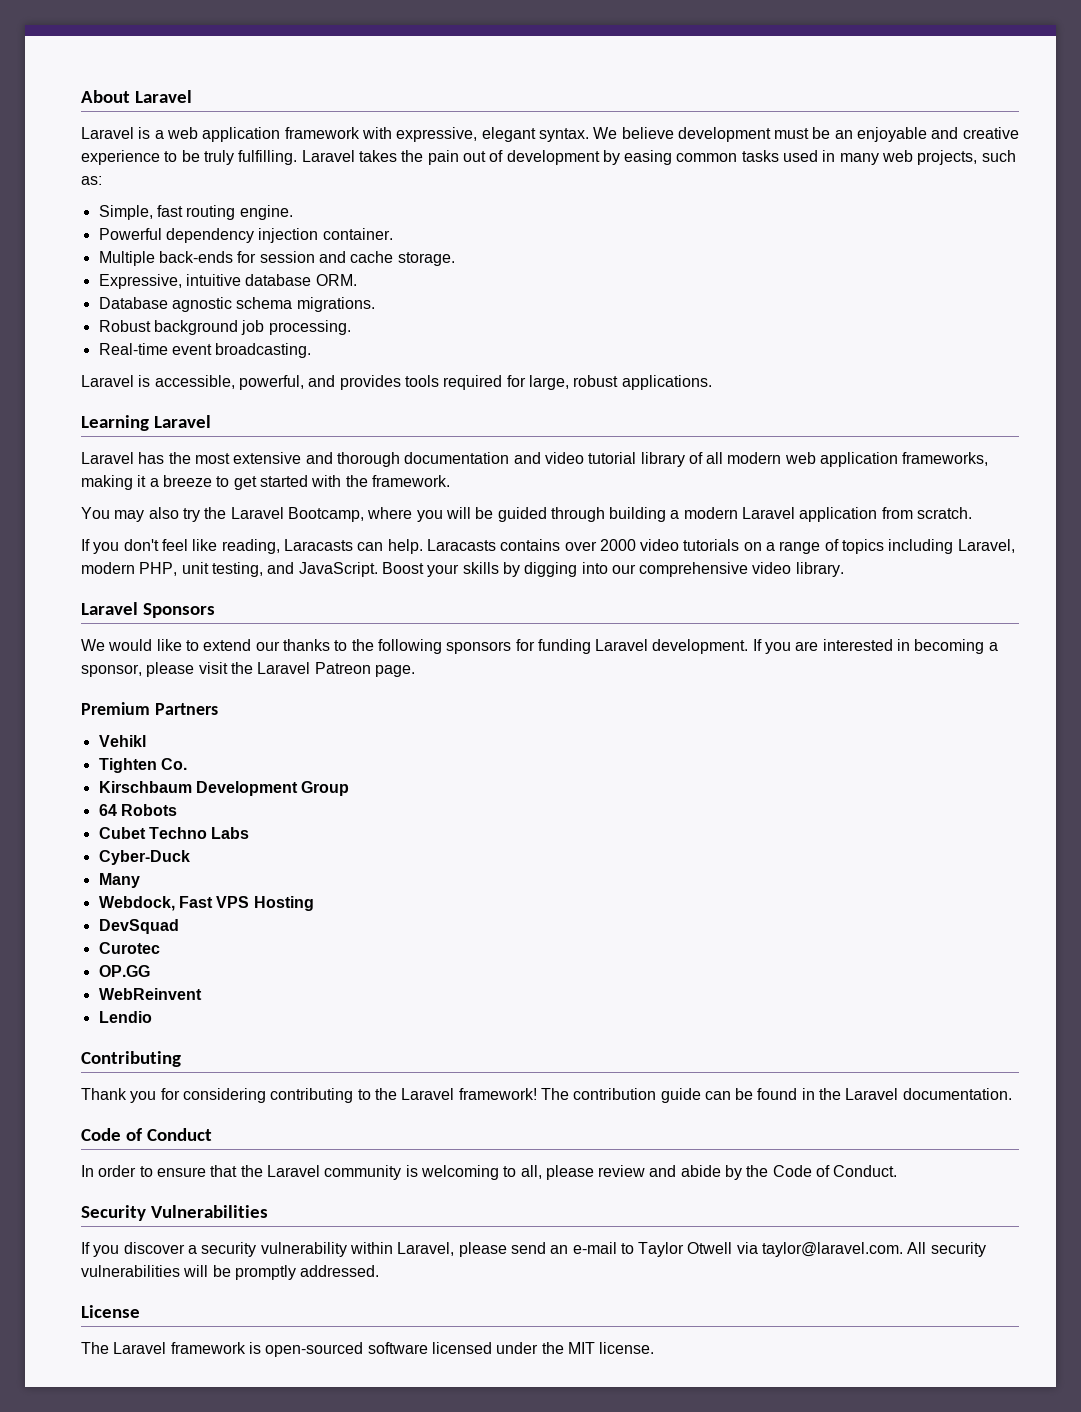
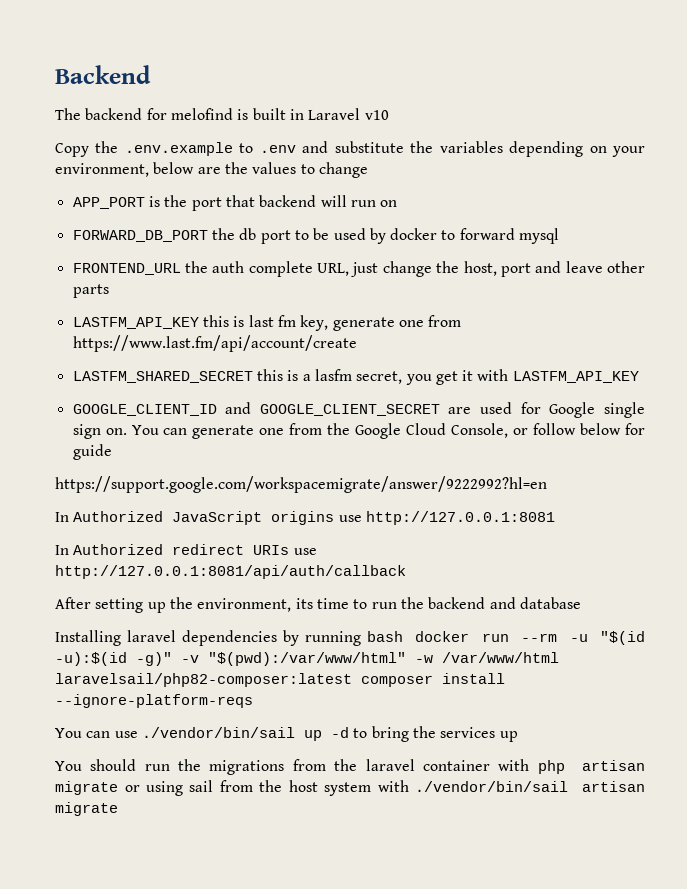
[81,90,192,103] [81,127,1019,142] [81,150,1016,165] [81,176,102,185] [98,205,293,220] [98,228,393,243] [98,251,455,266] [98,274,357,289] [98,297,375,312] [98,320,351,335] [98,343,312,358] [81,375,712,390] [81,415,211,431] [81,452,989,467] [81,475,450,490] [81,507,973,522] [81,539,1015,554] [81,562,844,577] [81,602,215,618] [81,639,998,654] [81,662,415,677] [81,702,218,715] [98,735,146,747] [98,758,187,773] [98,781,350,796] [98,804,177,816] [98,827,250,839] [98,850,190,865] [98,873,140,888] [98,896,314,911] [98,919,179,934] [98,942,160,954] [98,965,150,977] [98,988,202,1000] [98,1011,152,1023] [81,1051,181,1067] [81,1088,1012,1103] [81,1128,212,1141] [81,1165,898,1180] [81,1205,268,1221] [81,1242,986,1257] [81,1265,380,1280] [81,1305,140,1318] [81,1342,655,1357] About Laravel // Laravel is a web application framework with expressive, elegant syntax. We believe development must be an enjoyable and creative experience to be truly fulfilling. Laravel takes the pain out of development by easing common tasks used in many web projects, such as: // Simple, fast routing engine. // Powerful dependency injection container. // Multiple back-ends for session and cache storage. // Expressive, intuitive database ORM. // Database agnostic schema migrations. // Robust background job processing. // Real-time event broadcasting. // Laravel is accessible, powerful, and provides tools required for large, robust applications. // Learning Laravel // Laravel has the most extensive and thorough documentation and video tutorial library of all modern web application frameworks, making it a breeze to get started with the framework. // You may also try the Laravel Bootcamp, where you will be guided through building a modern Laravel application from scratch. // If you don't feel like reading, Laracasts can help. Laracasts contains over 2000 video tutorials on a range of topics including Laravel, modern PHP, unit testing, and JavaScript. Boost your skills by digging into our comprehensive video library. // Laravel Sponsors // We would like to extend our thanks to the following sponsors for funding Laravel development. If you are interested in becoming a sponsor, please visit the Laravel Patreon page. // Premium Partners // Vehikl // Tighten Co. // Kirschbaum Development Group // 64 Robots // Cubet Techno Labs // Cyber-Duck // Many // Webdock, Fast VPS Hosting // DevSquad // Curotec // OP.GG // WebReinvent // Lendio // Contributing // Thank you for considering contributing to the Laravel framework! The contribution guide can be found in the Laravel documentation. // Code of Conduct // In order to ensure that the Laravel community is welcoming to all, please review and abide by the Code of Conduct. // Security Vulnerabilities // If you discover a security vulnerability within Laravel, please send an e-mail to Taylor Otwell via taylor@laravel.com. All security vulnerabilities will be promptly addressed. // License // The Laravel framework is open-sourced software licensed under the MIT license. -> [55,65,151,84] [55,108,389,120] [55,141,645,157] [55,162,368,178] [72,195,398,211] [72,228,560,244] [72,261,646,277] [72,284,109,298] [72,315,462,331] [72,335,357,352] [72,369,639,385] [72,402,645,418] [72,423,645,439] [72,444,112,460] [55,476,547,493] [55,511,555,525] [55,544,317,555] [55,565,406,579] [55,597,581,613] [55,630,645,646] [55,652,559,666] [55,673,505,687] [55,694,253,708] [55,726,518,742] [55,759,645,775] [55,780,645,796] [55,802,118,816] Backend // The backend for melofind is built in Laravel v10 // Copy the .env.example to .env and substitute the variables depending on your environment, below are the values to change // APP_PORT is the port that backend will run on // FORWARD_DB_PORT the db port to be used by docker to forward mysql // FRONTEND_URL the auth complete URL, just change the host, port and leave other parts // LASTFM_API_KEY this is last fm key, generate one from https://www.last.fm/api/account/create // LASTFM_SHARED_SECRET this is a lasfm secret, you get it with LASTFM_API_KEY // GOOGLE_CLIENT_ID and GOOGLE_CLIENT_SECRET are used for Google single sign on. You can generate one from the Google Cloud Console, or follow below for guide // https://support.google.com/workspacemigrate/answer/9222992?hl=en // In Authorized JavaScript origins use http://127.0.0.1:8081 // In Authorized redirect URIs use http://127.0.0.1:8081/api/auth/callback // After setting up the environment, its time to run the backend and database // Installing laravel dependencies by running bash docker run --rm -u "$(id -u):$(id -g)" -v "$(pwd):/var/www/html" -w /var/www/html laravelsail/php82-composer:latest composer install --ignore-platform-reqs // You can use ./vendor/bin/sail up -d to bring the services up // You should run the migrations from the laravel container with php artisan migrate or using sail from the host system with ./vendor/bin/sail artisan migrate

